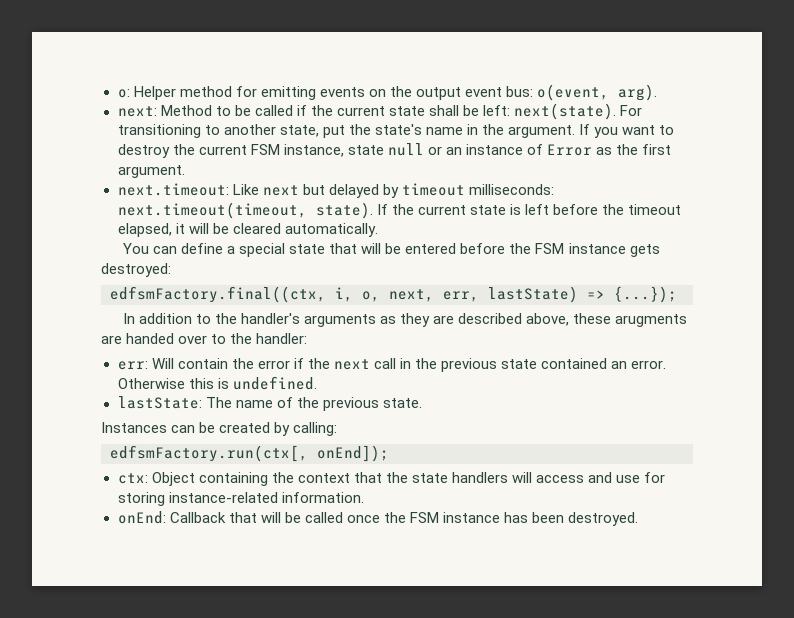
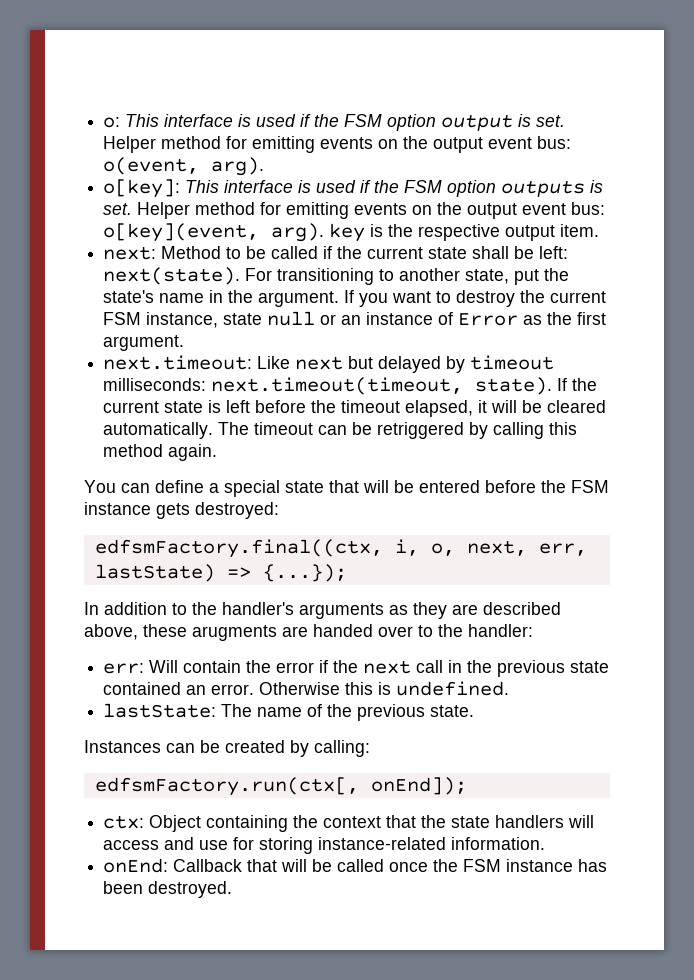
(130, 93) none -> [125,114,566,131] This interface is used if the FSM option output is set.
(658, 92) none -> [103,179,604,198] [103,202,606,219] [103,223,600,242] // o[key]: This interface is used if the FSM option outputs is set. Helper method for emitting events on the output event bus: o[key](event, arg). key is the respective output item.
(378, 230) none -> [218,422,578,439] [103,444,218,461] The timeout can be retriggered by calling this method again.

